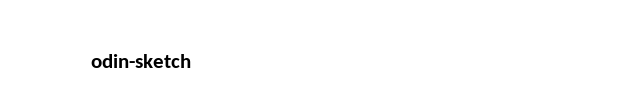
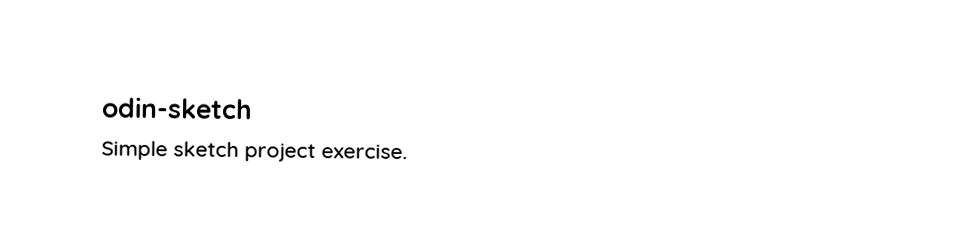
(191, 61) none -> [101,140,408,162] // Simple sketch project exercise.

